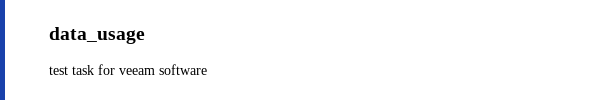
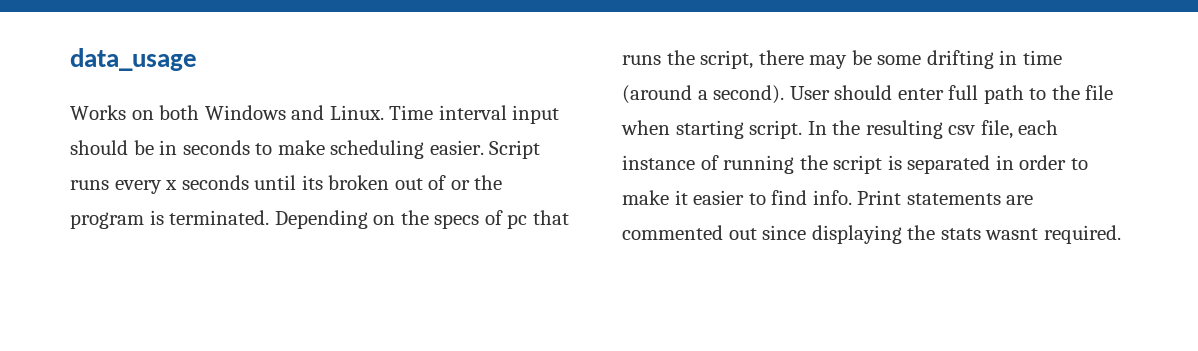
[49,64,207,75] test task for veeam software -> [70,105,560,124] [70,140,541,159] [70,175,503,194] [70,210,569,229] [622,50,1062,69] [622,85,1114,104] [621,120,1059,139] [622,155,1088,174] [622,190,1034,205] [622,225,1121,244] Works on both Windows and Linux. Time interval input should be in seconds to make scheduling easier. Script runs every x seconds until its broken out of or the program is terminated. Depending on the specs of pc that runs the script, there may be some drifting in time (around a second). User should enter full path to the file when starting script. In the resulting csv file, each instance of running the script is separated in order to make it easier to find info. Print statements are commented out since displaying the stats wasnt required.

